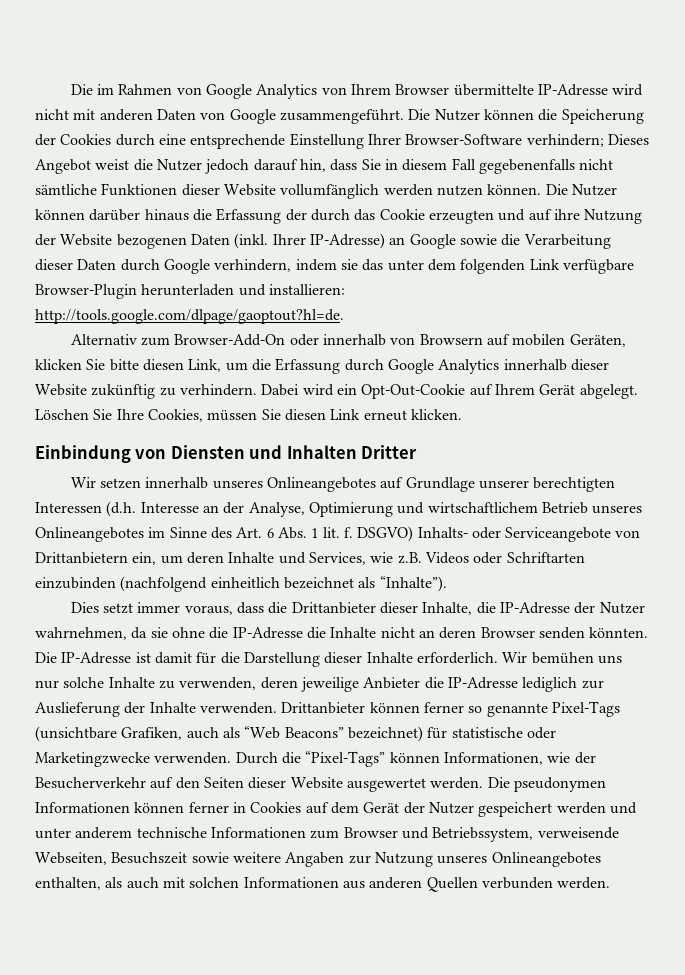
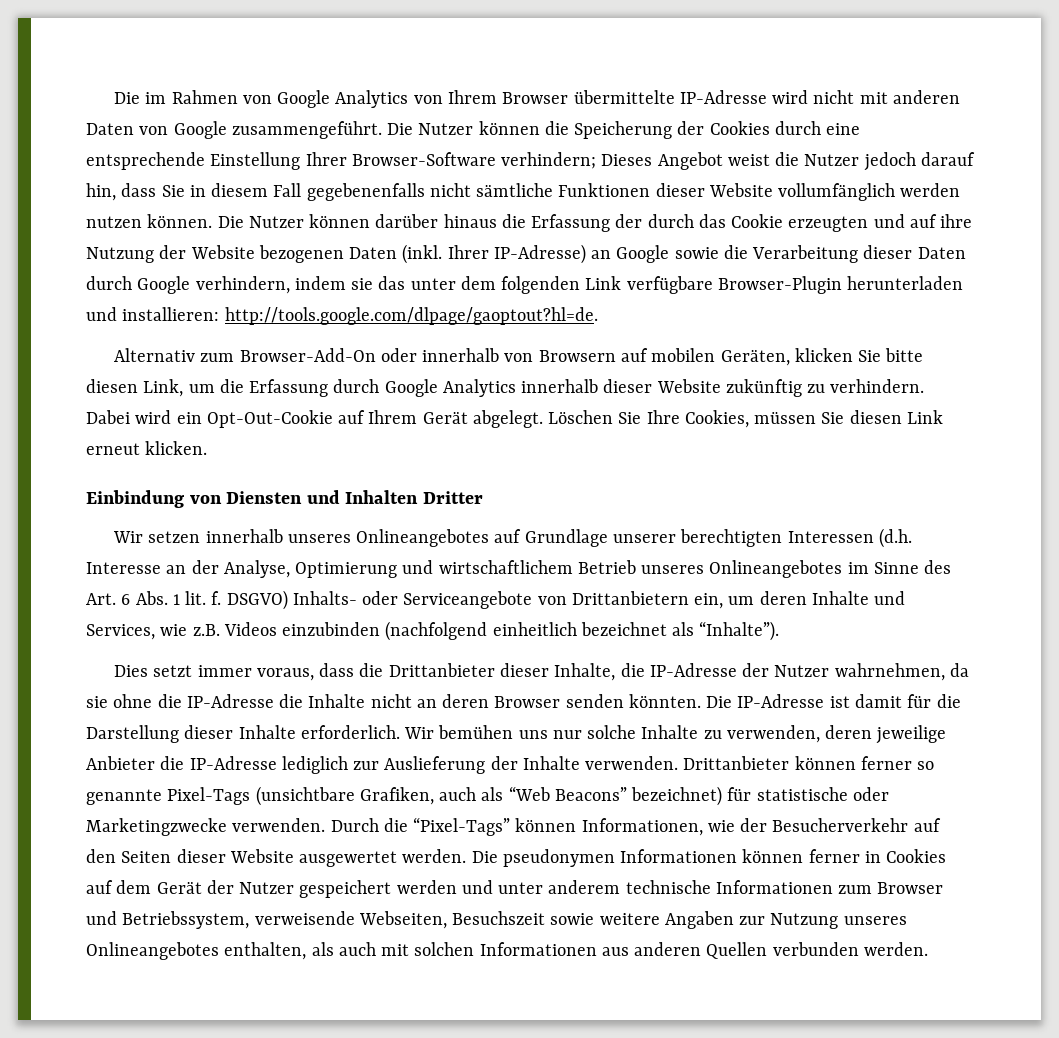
[473,552,585,564] oder Schriftarten -> (277, 629) none

